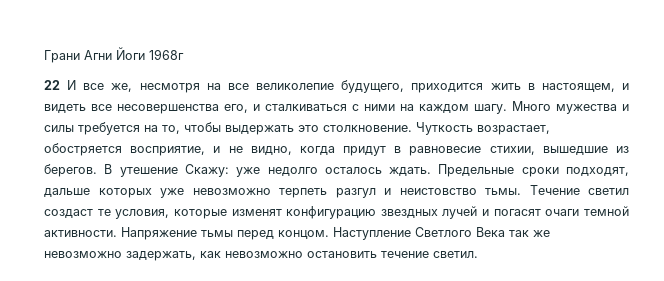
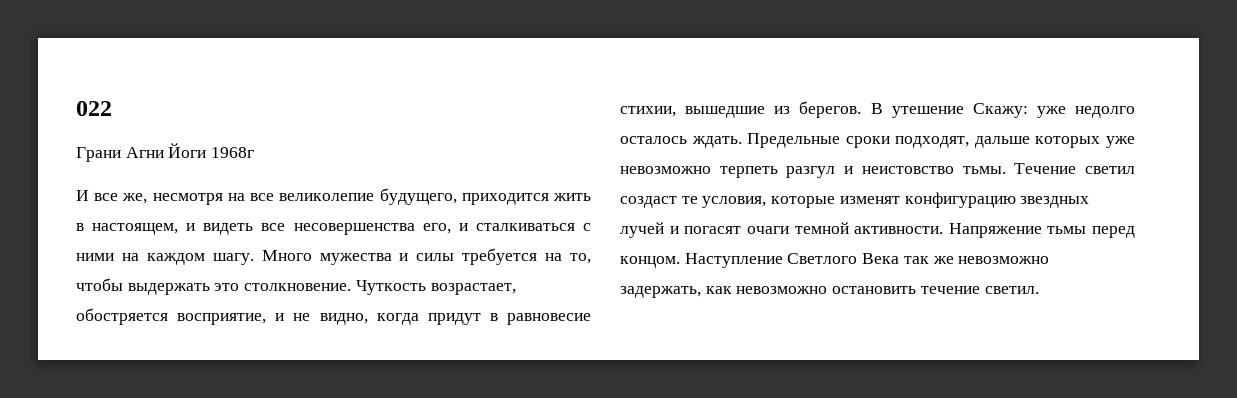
(44, 56) none -> [76,101,112,116] 022 //
[44,80,60,90] 22 -> (255, 152) none

